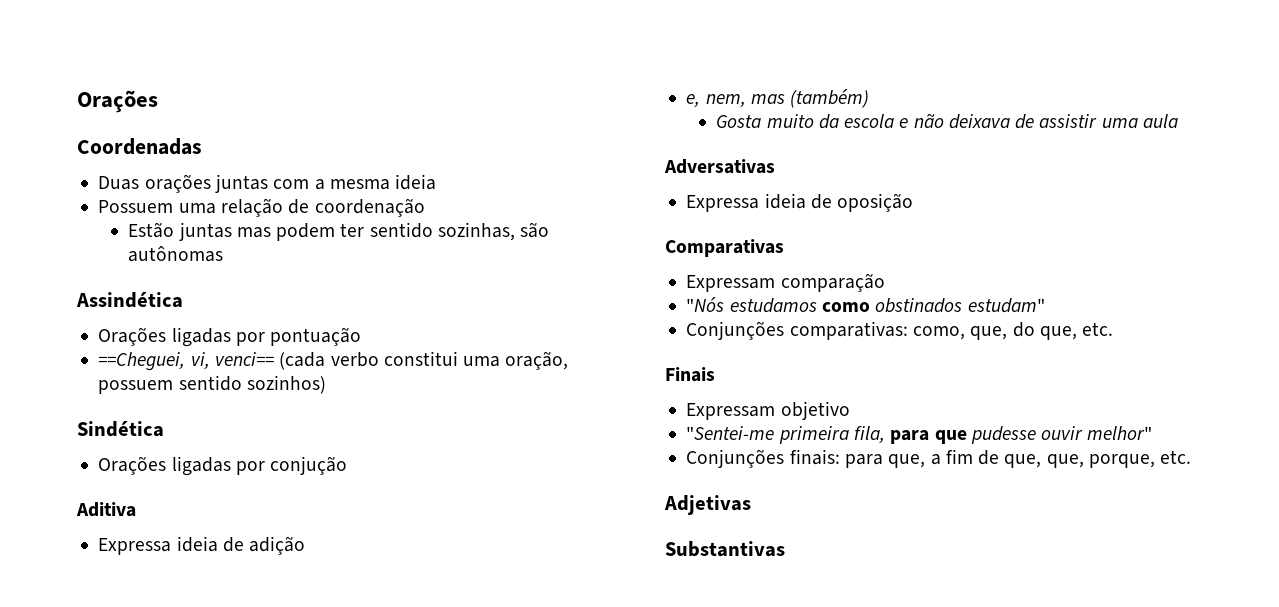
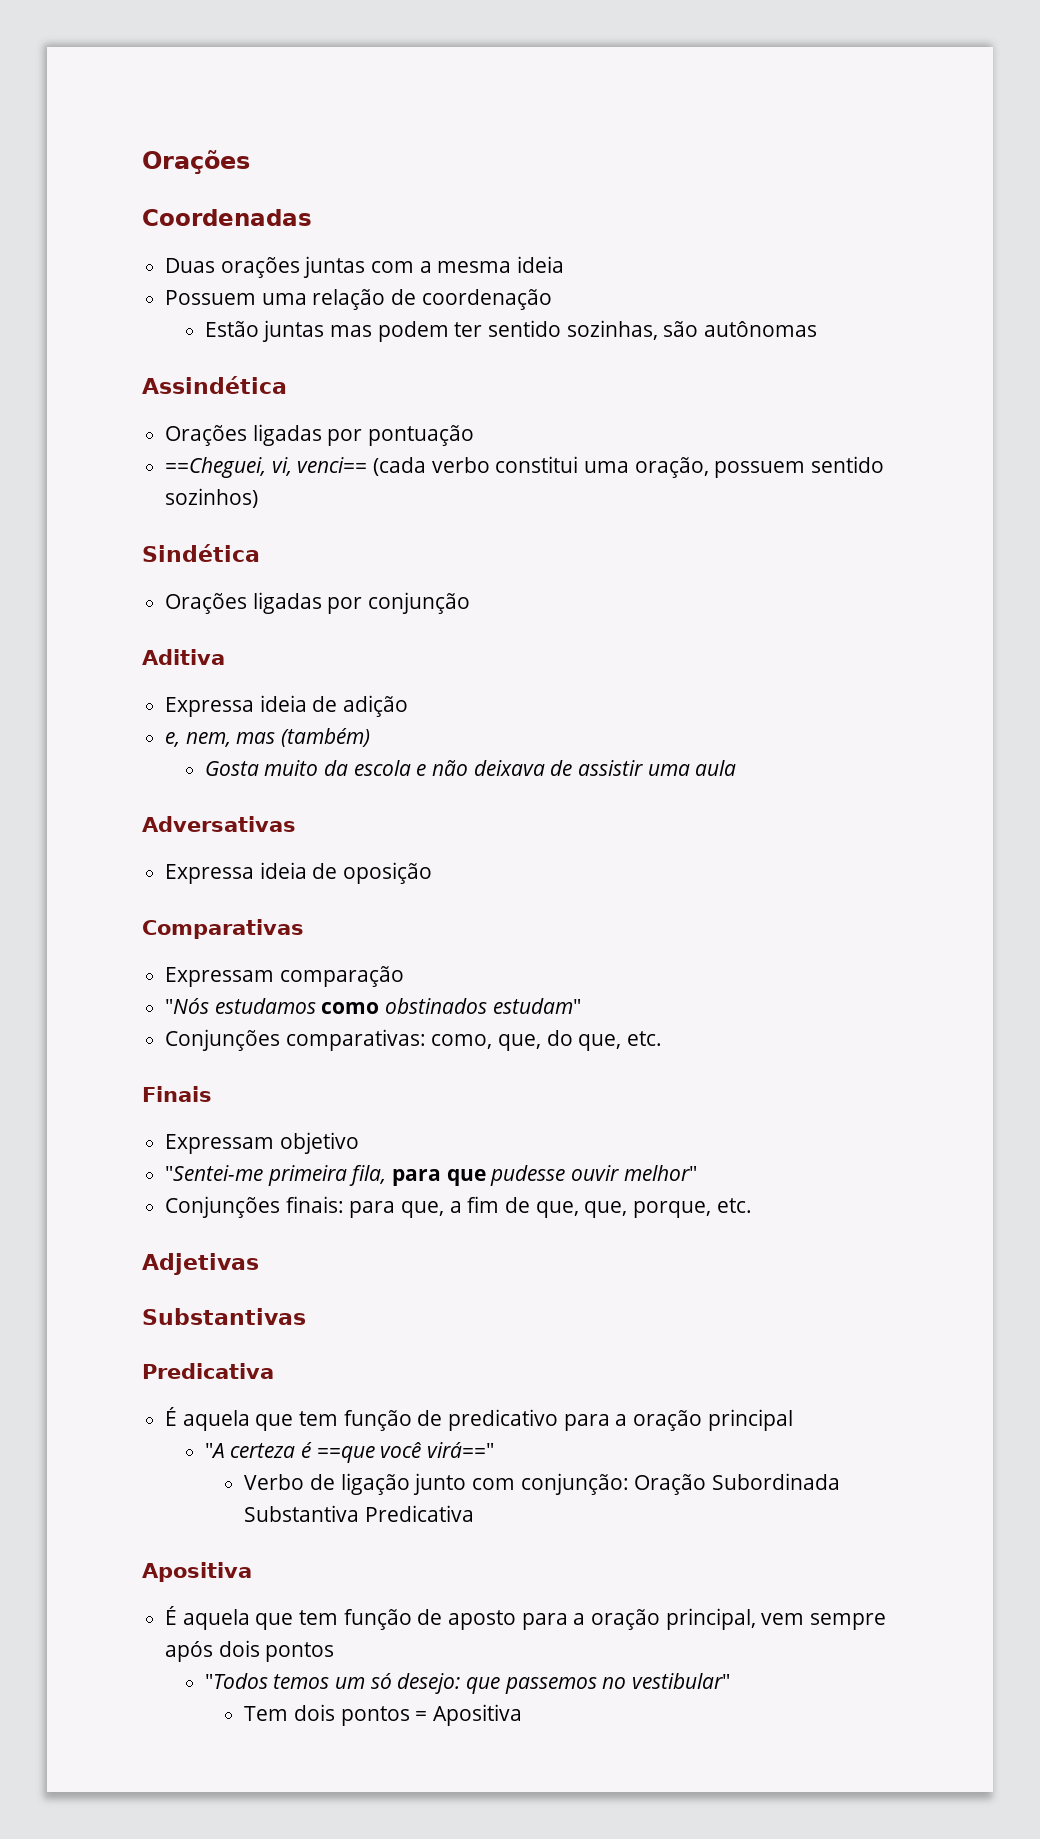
[270,456,348,475] conjução -> [368,592,471,614] conjunção
(785, 549) none -> [142,1363,274,1379] [165,1407,793,1431] [204,1442,494,1463] [244,1473,840,1495] [244,1505,474,1522] [142,1562,252,1582] [165,1606,887,1630] [165,1640,335,1662] [204,1673,730,1694] [244,1704,522,1726] // Predicativa // É aquela que tem função de predicativo para a oração principal // "A certeza é ==que você virá==" // Verbo de ligação junto com conjunção: Oração Subordinada Substantiva Predicativa // Apositiva // É aquela que tem função de aposto para a oração principal, vem sempre após dois pontos // "Todos temos um só desejo: que passemos no vestibular" // Tem dois pontos = Apositiva

